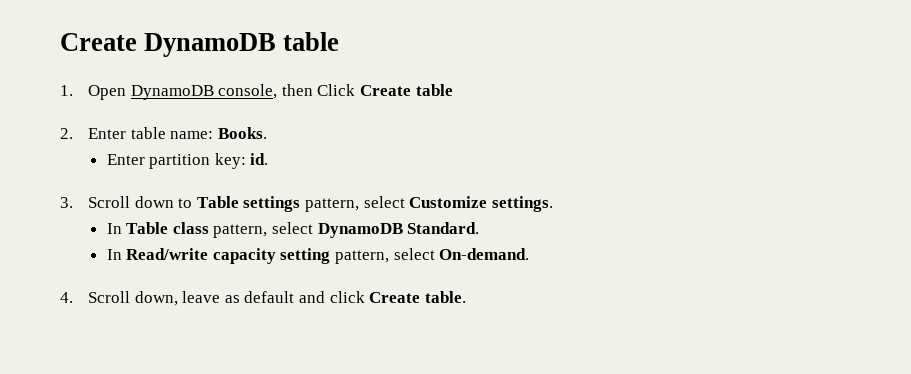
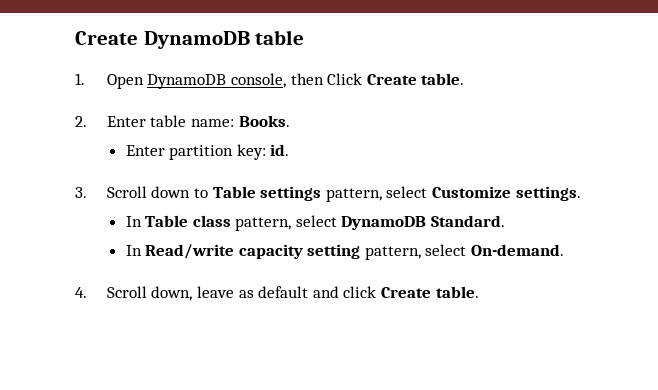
[415,84,453,96] table -> [421,73,465,85] table.

